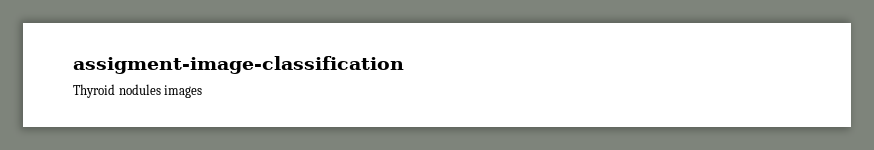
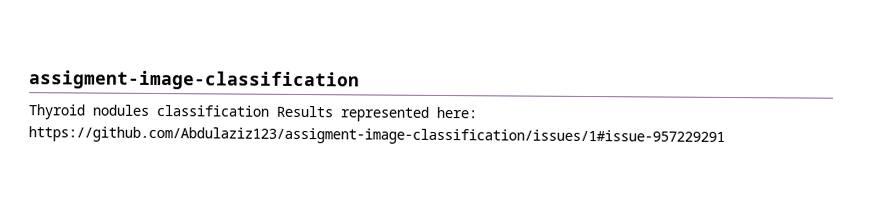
[164,85,203,98] images -> [156,104,477,122] [28,126,725,146] classification Results represented here: https://github.com/Abdulaziz123/assigment-image-classification/issues/1#issue-957229291

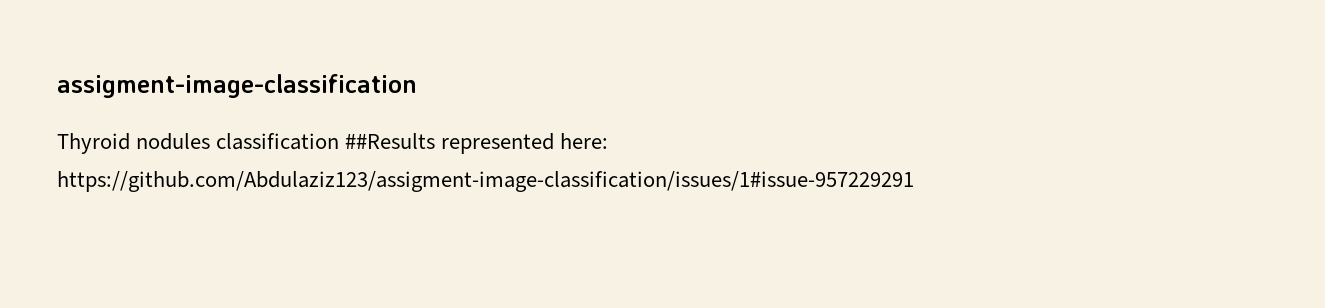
[276,105,333,118] Results -> [345,133,436,149] ##Results

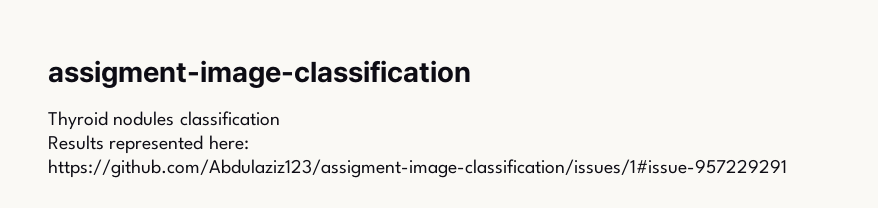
[345,133,436,149] ##Results -> [48,135,104,150] // Results

